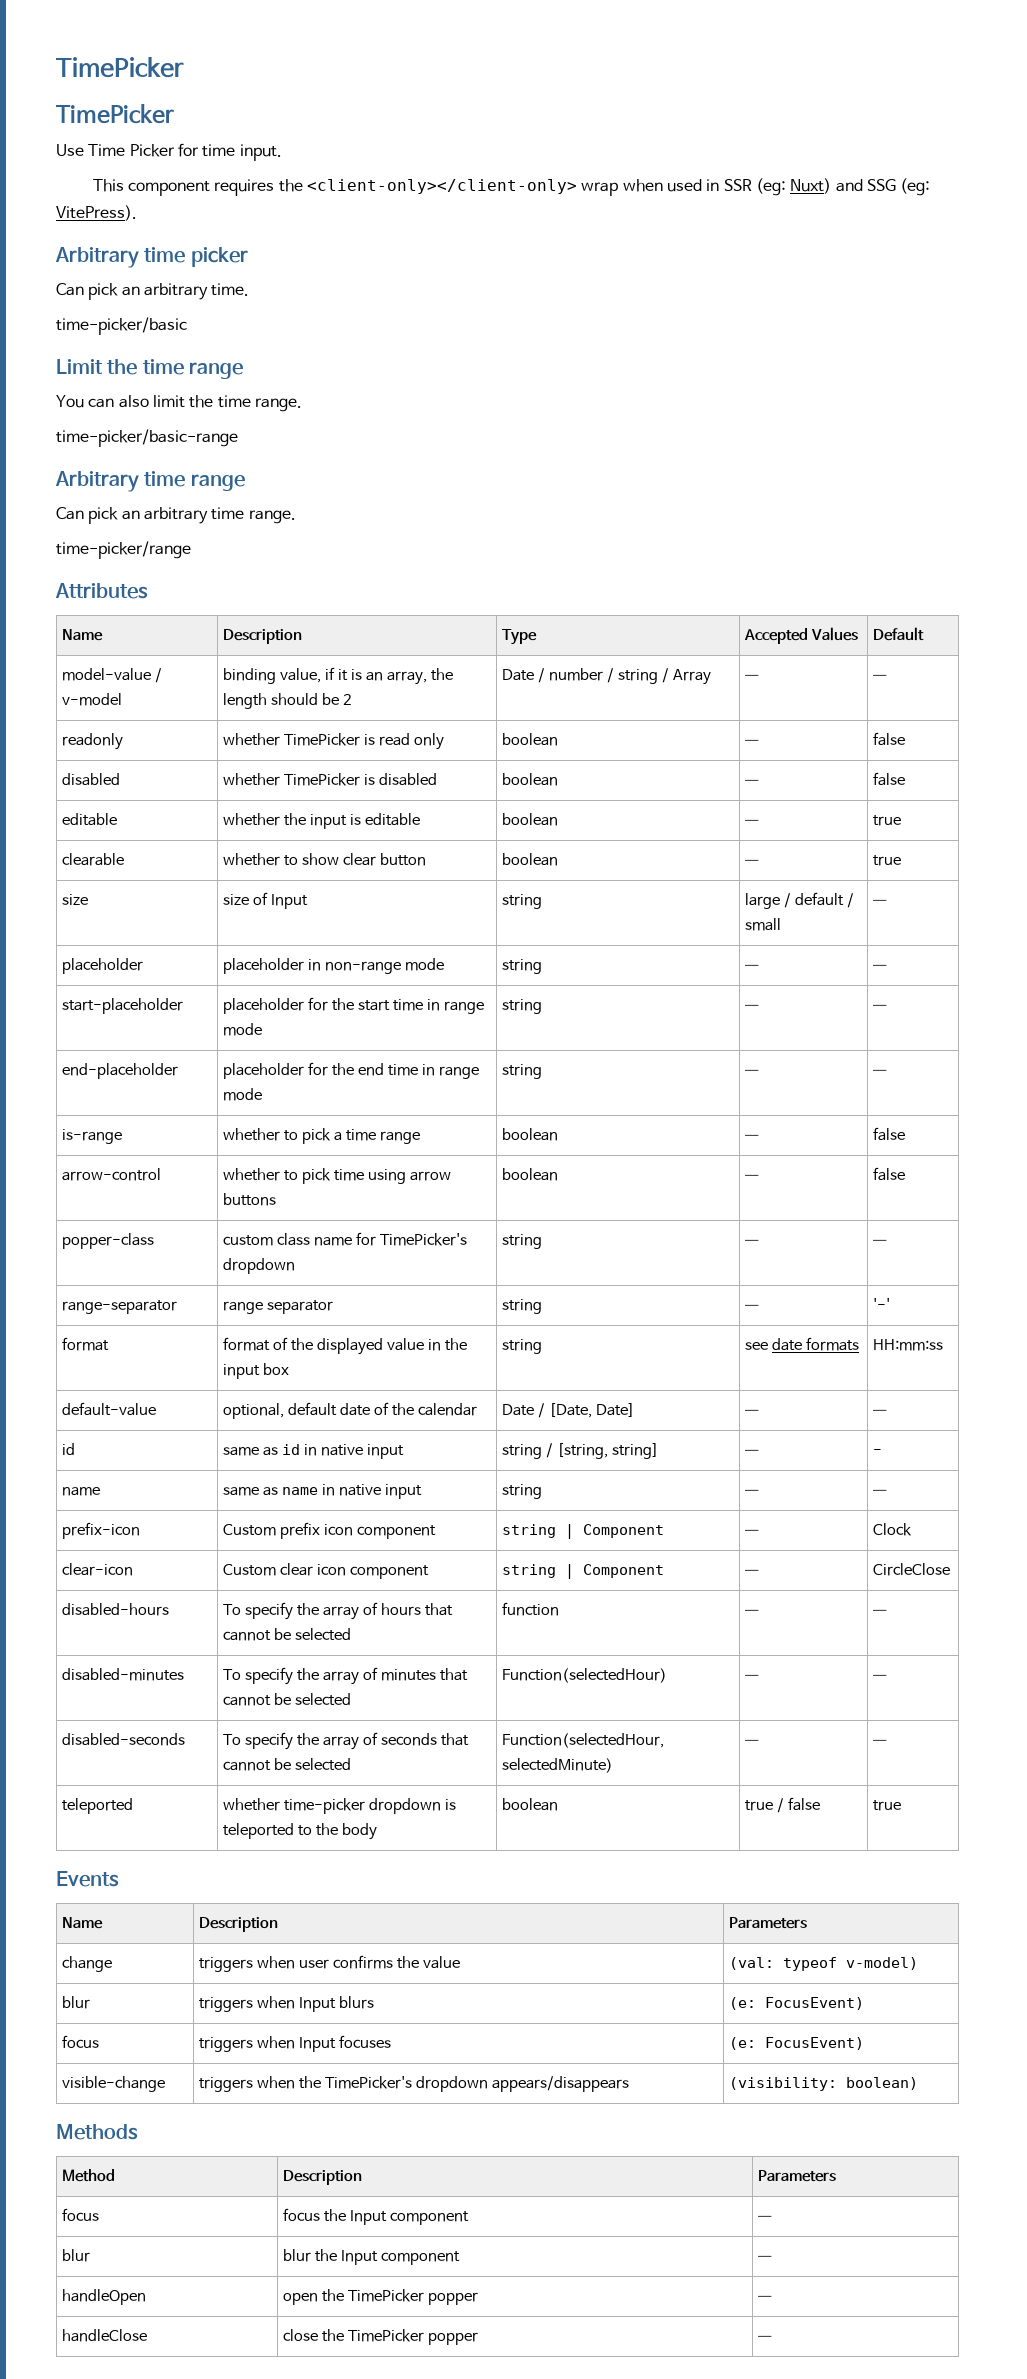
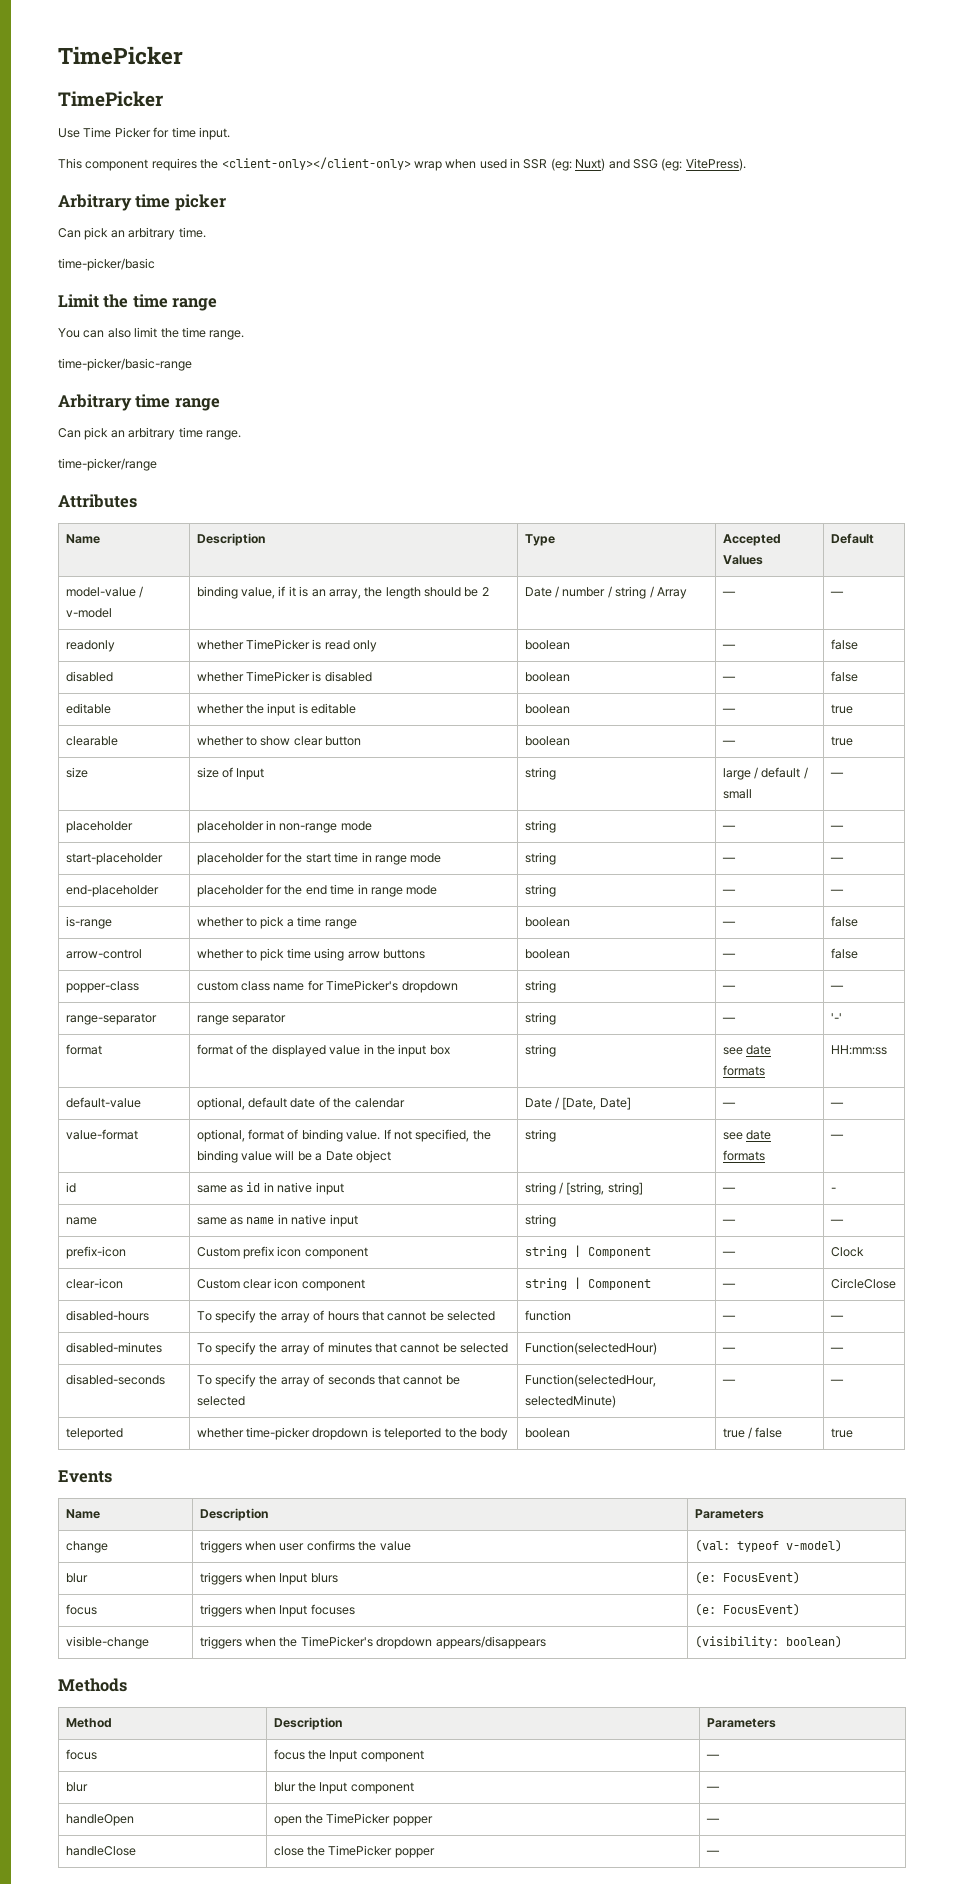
(888, 1412) none -> [65,1129,138,1140] [196,1129,491,1142] [196,1150,391,1163] [524,1129,556,1142] [722,1130,772,1140] [722,1150,765,1161] [829,1134,844,1139] // value-format | optional, format of binding value. If not specified, the binding value will be a Date object | string | see date formats | —

